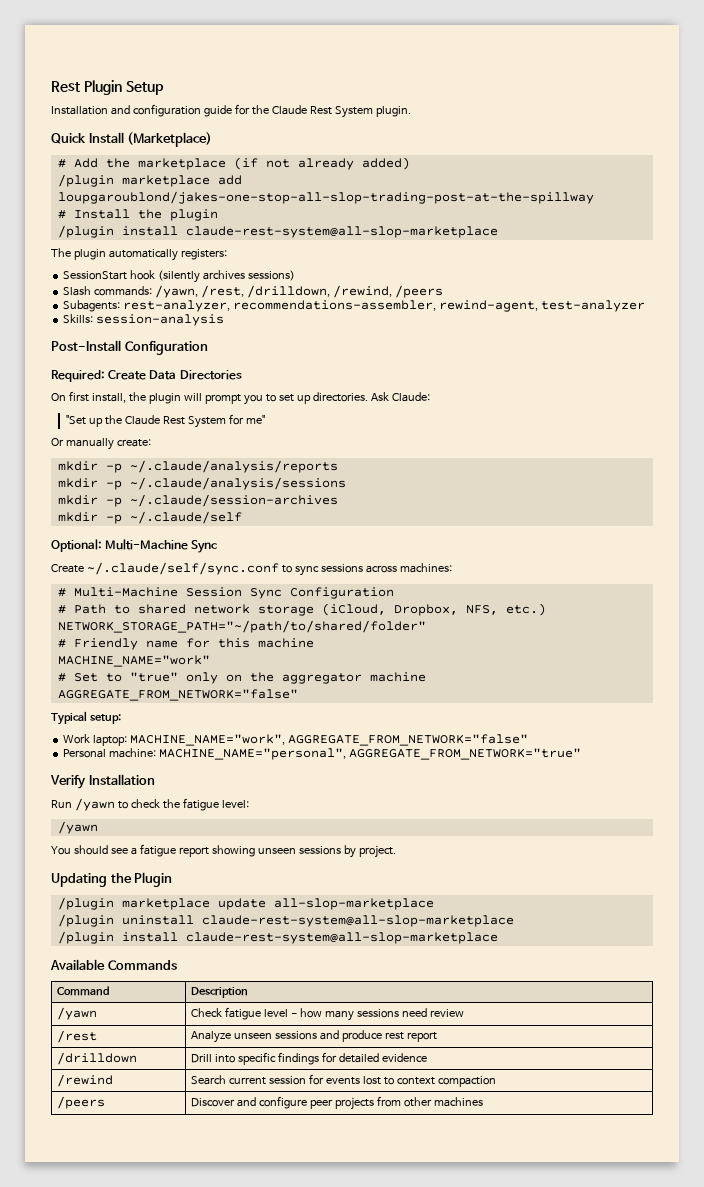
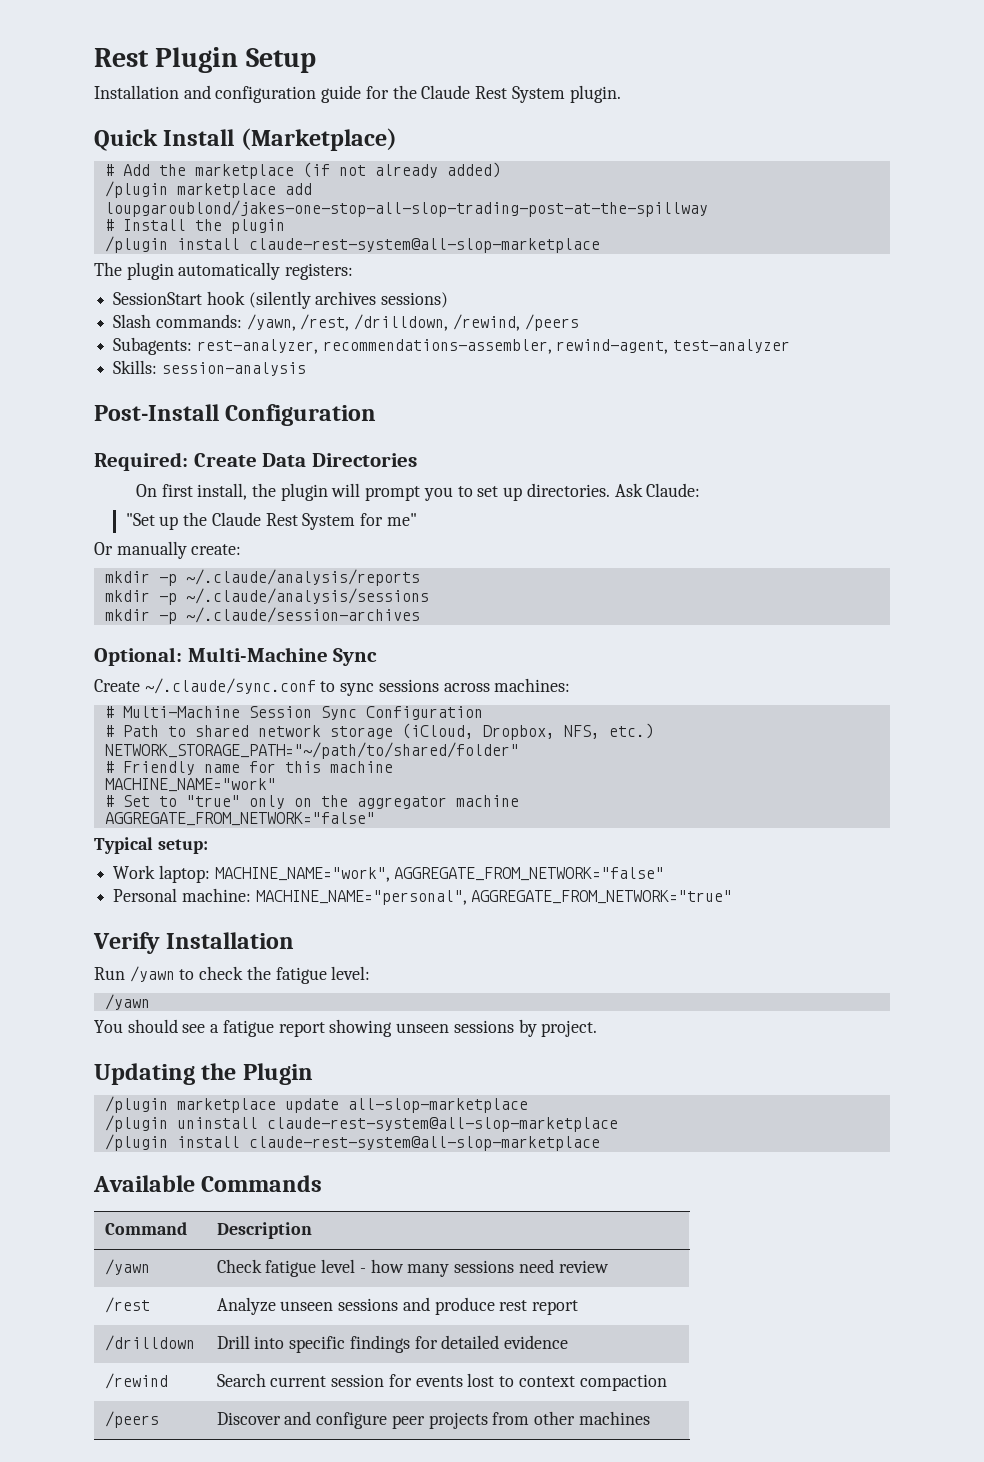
[57,511,242,524] // mkdir -p ~/.claude/self -> (420, 615) none
[86,562,279,575] ~/.claude/self/sync.conf -> [144,678,316,694] ~/.claude/sync.conf

